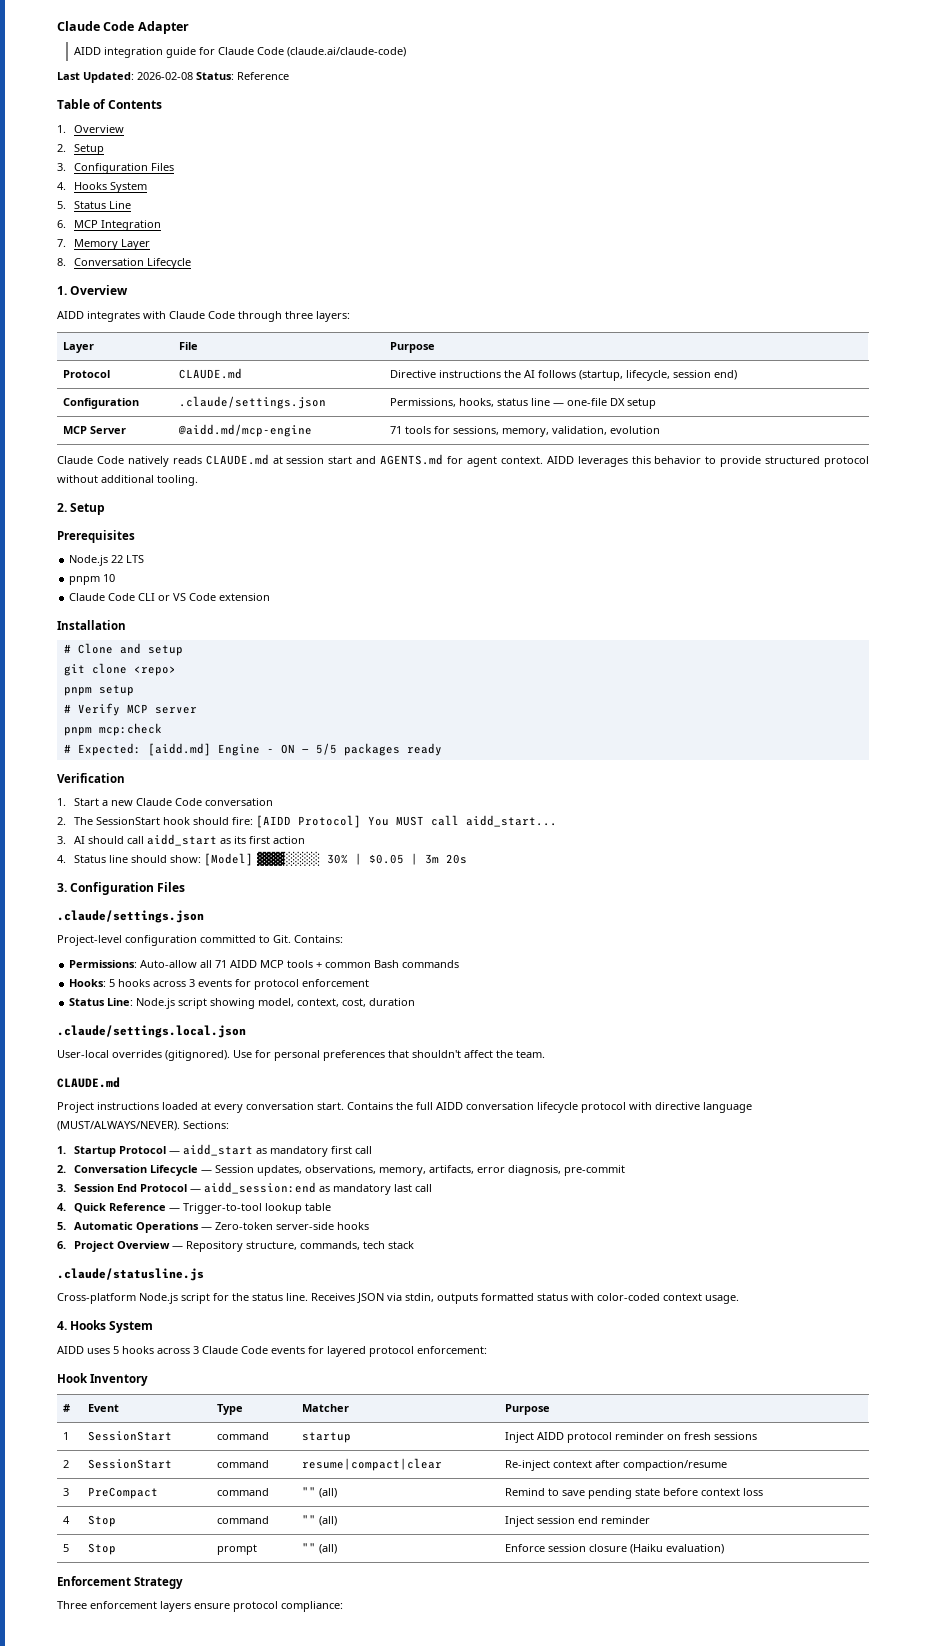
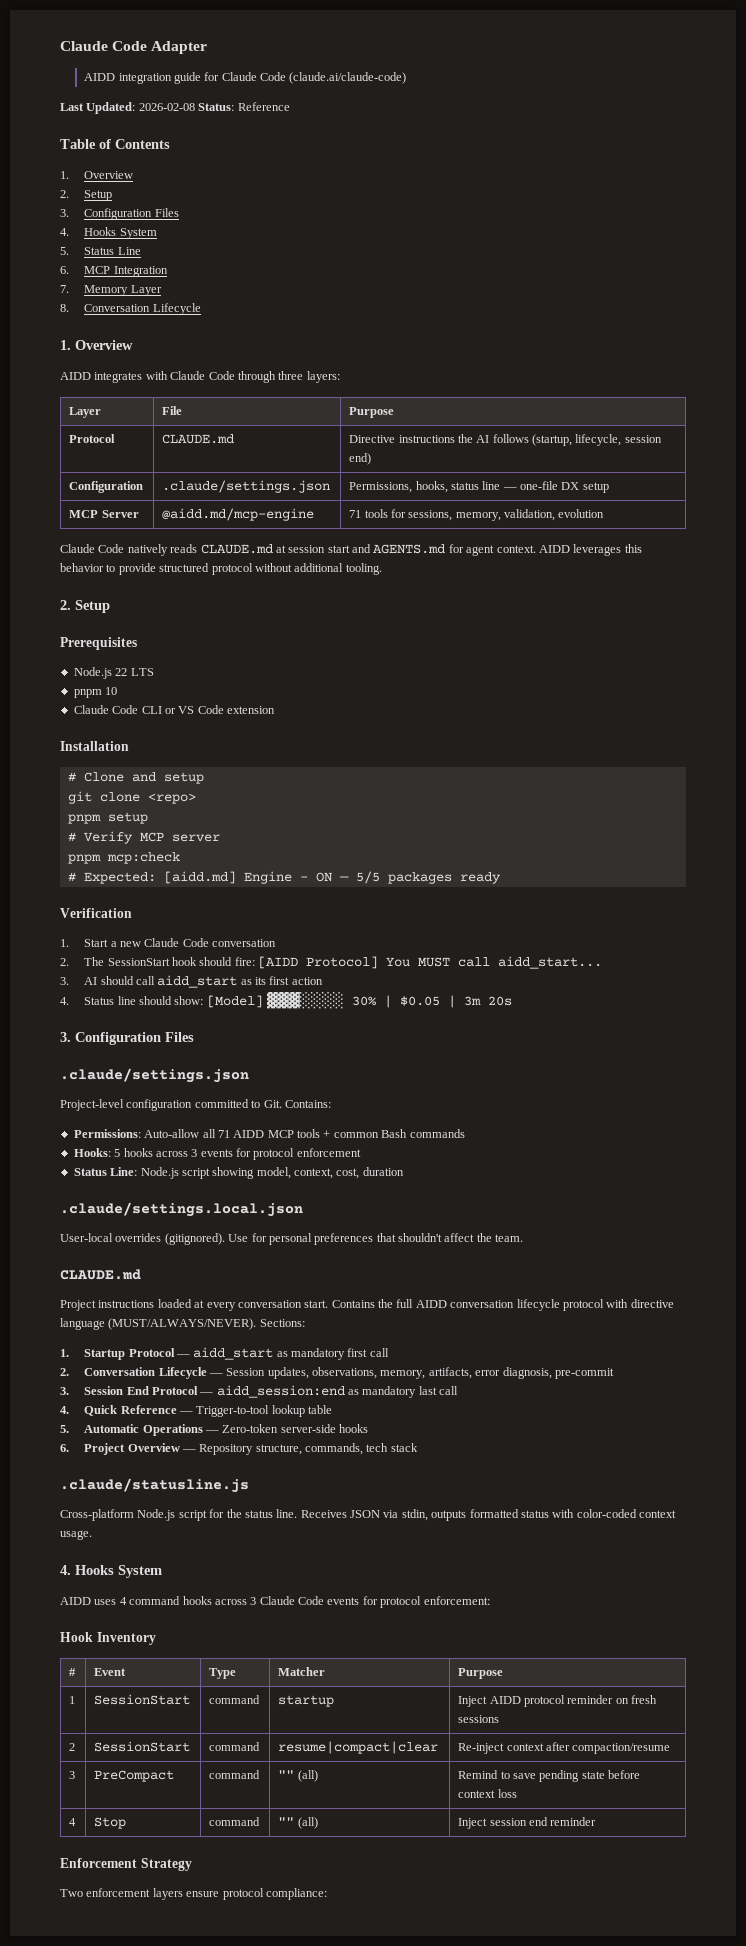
[113,1346,119,1354] 5 -> [119,1596,181,1605] 4 command
[327,1346,366,1357] layered -> (378, 1600) none
[62,1544,69,1552] [87,1543,116,1555] [216,1544,257,1555] [301,1543,337,1554] [504,1544,724,1554] // 5 | Stop | prompt | "" (all) | Enforce session closure (Haiku evaluation) -> (597, 1821) none
[57,1601,87,1609] Three -> [60,1889,83,1897] Two

